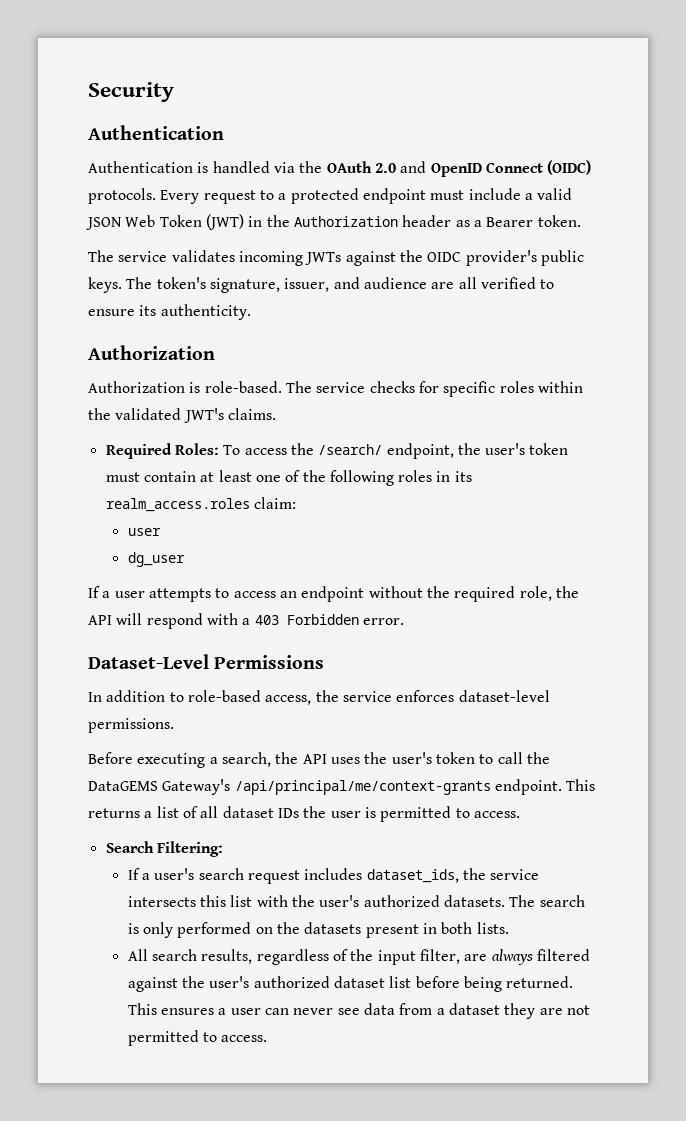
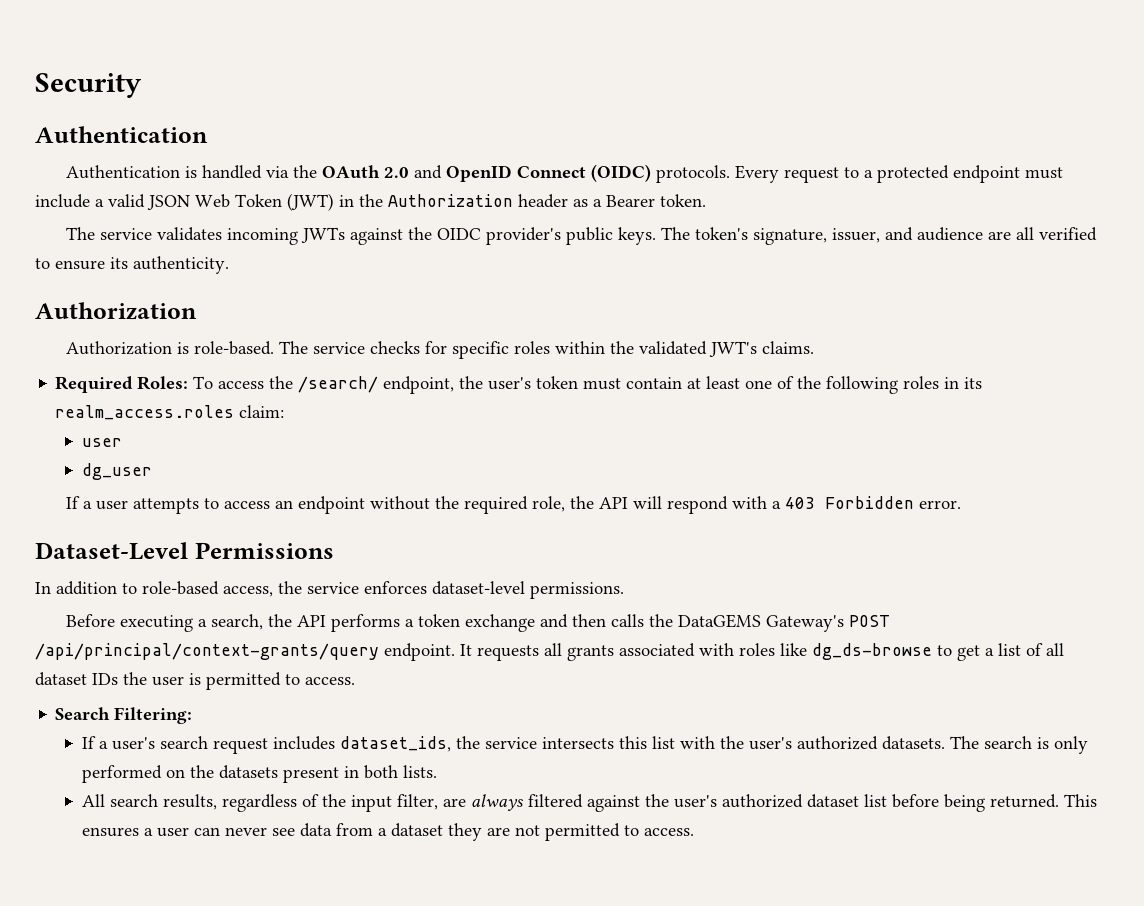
[330,752,550,764] [88,779,596,795] [88,808,140,818] uses the user's token to call the DataGEMS Gateway's /api/principal/me/context-grants endpoint. This returns -> [331,614,891,632] [35,643,980,661] performs a token exchange and then calls the DataGEMS Gateway's POST /api/principal/context-grants/query endpoint. It requests all grants associated with roles like dg_ds-browse to get

